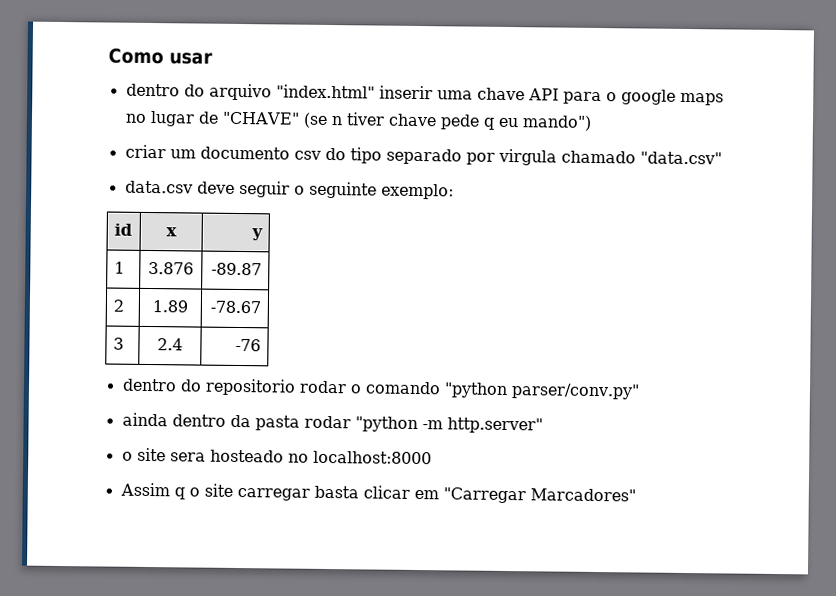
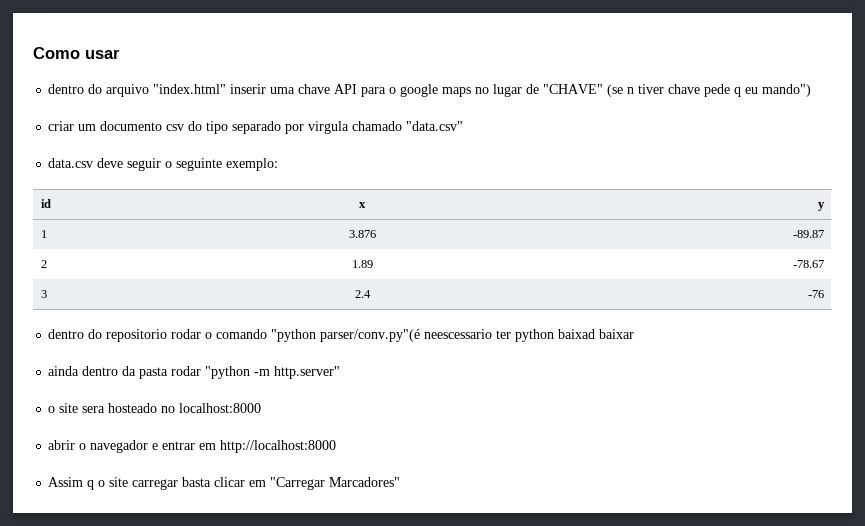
[510,383,640,400] parser/conv.py" -> [320,329,635,342] parser/conv.py"(é neescessario ter python baixad baixar
(432, 457) none -> [48,440,337,453] // abrir o navegador e entrar em http://localhost:8000

